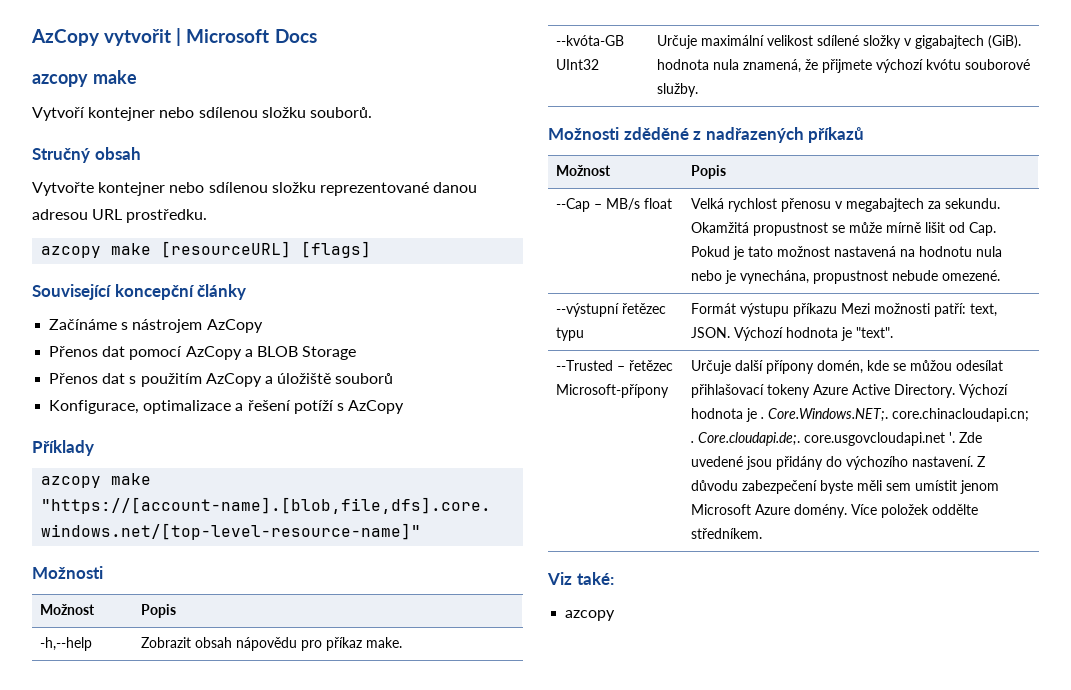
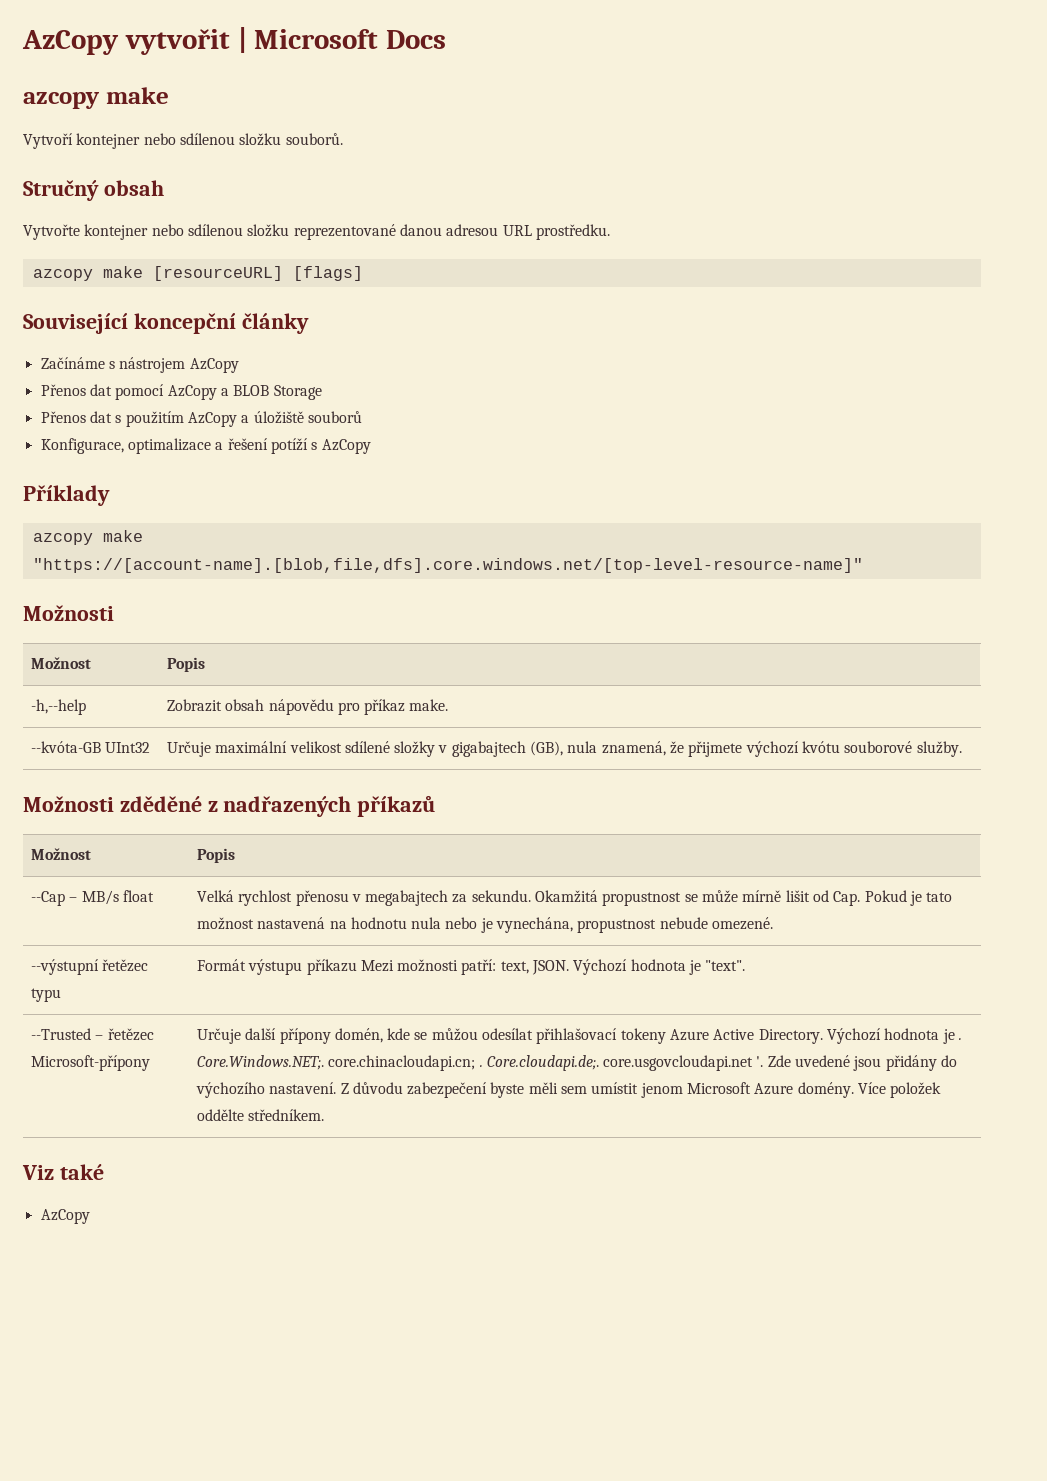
[987,35,1021,49] [656,59,709,70] (GiB). hodnota -> [530,741,564,756] (GB),
[576,572,614,585] [565,610,616,621] také: // azcopy -> [59,1164,104,1180] [40,1209,90,1224] také // AzCopy

